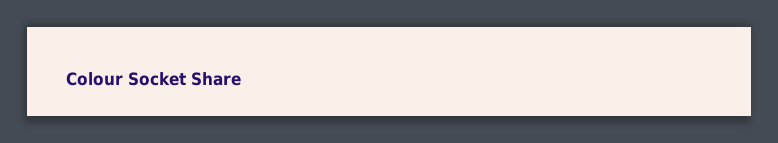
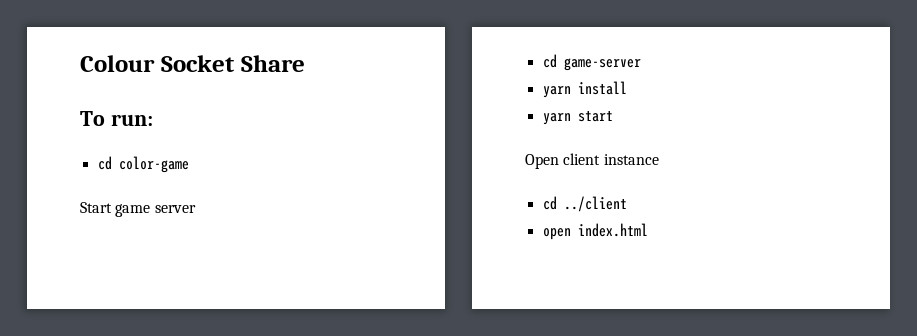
(241, 79) none -> [80,111,153,126] [97,156,189,173] [80,202,196,217] [542,54,641,71] [542,81,627,98] [542,111,613,125] [525,153,659,169] [542,196,627,212] [542,223,648,240] // To run: // cd color-game // Start game server // cd game-server // yarn install // yarn start // Open client instance // cd ../client // open index.html

